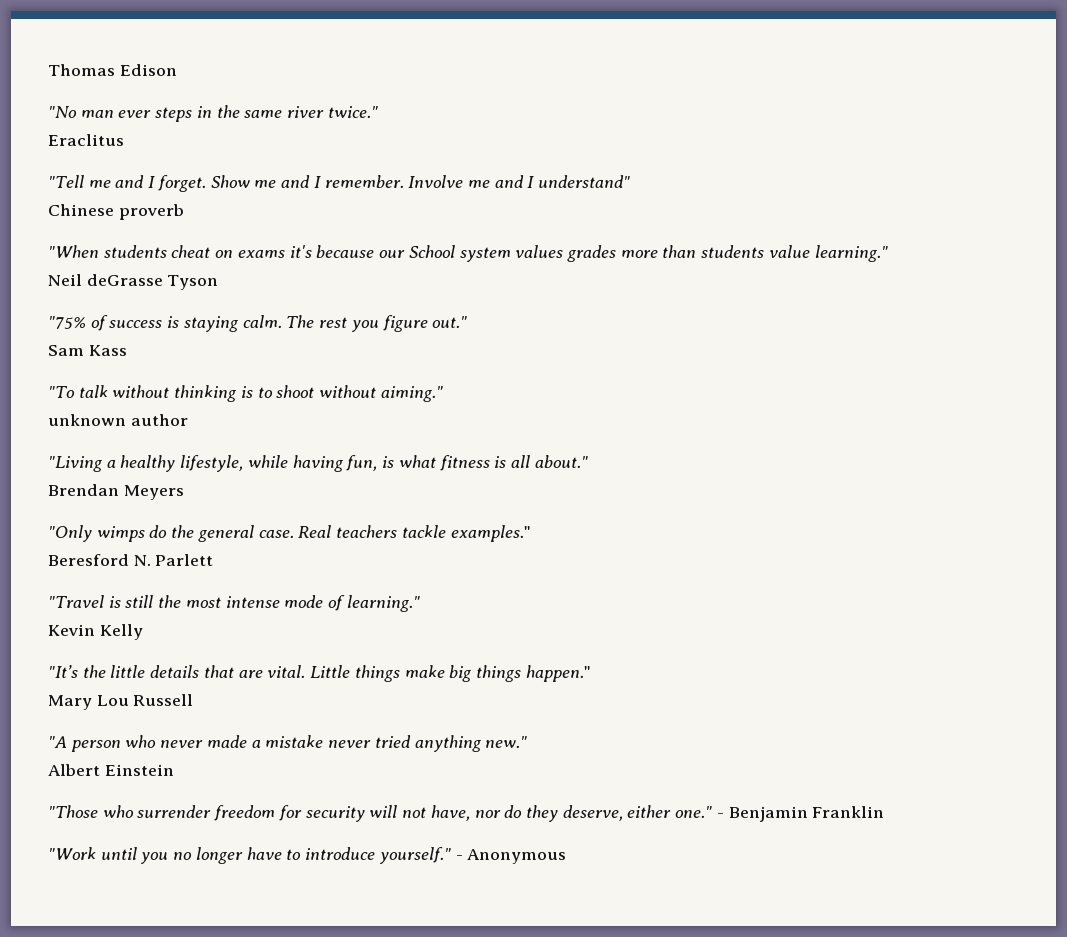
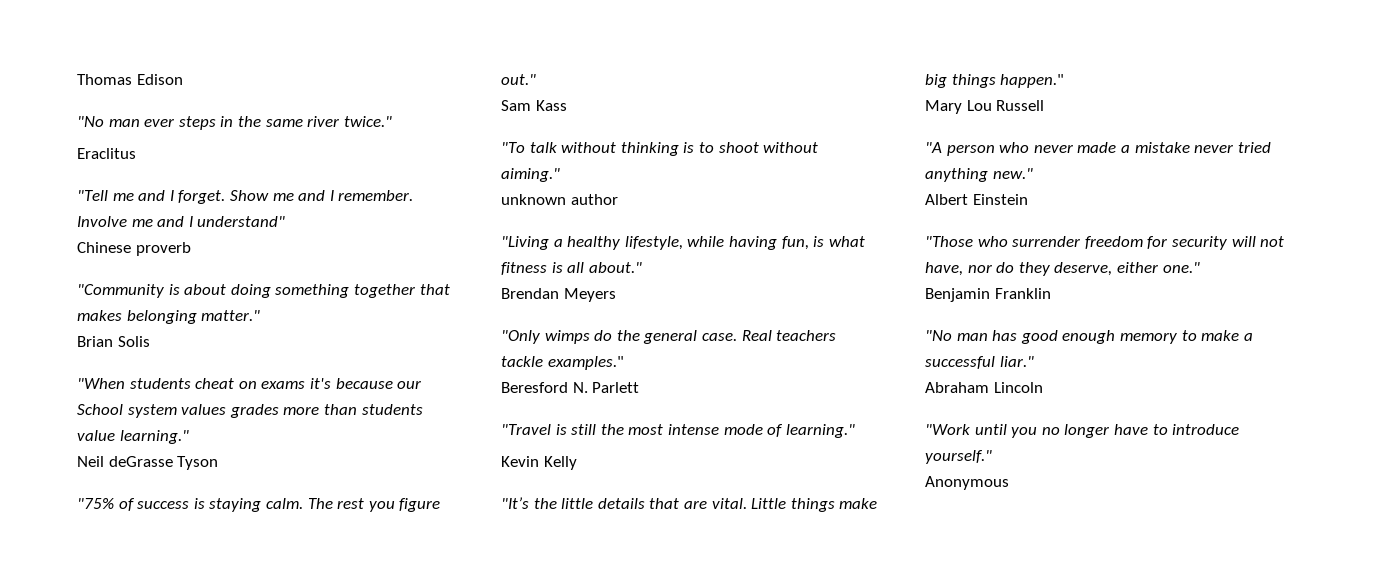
(184, 212) none -> [77,284,450,298] [77,310,261,324] [77,336,150,347] // "Community is about doing something together that makes belonging matter." // Brian Solis
[716,813,724,818] - -> (1200, 267) //
(885, 812) none -> [925,330,1253,344] [925,356,1034,369] [925,382,1043,393] // "No man has good enough memory to make a successful liar." // Abraham Lincoln
[455,855,463,860] - -> (992, 457) //

